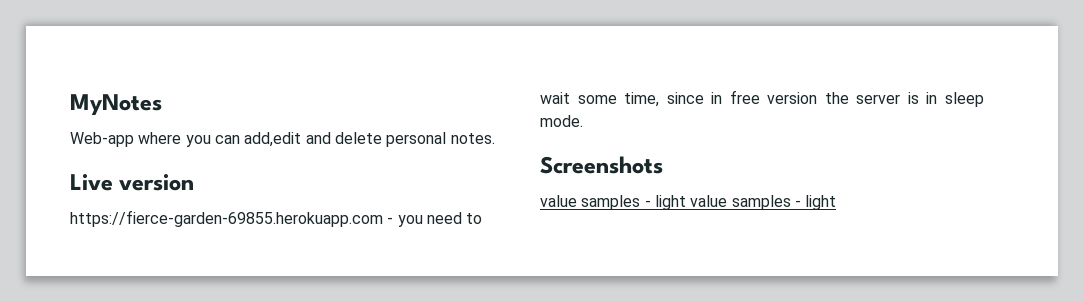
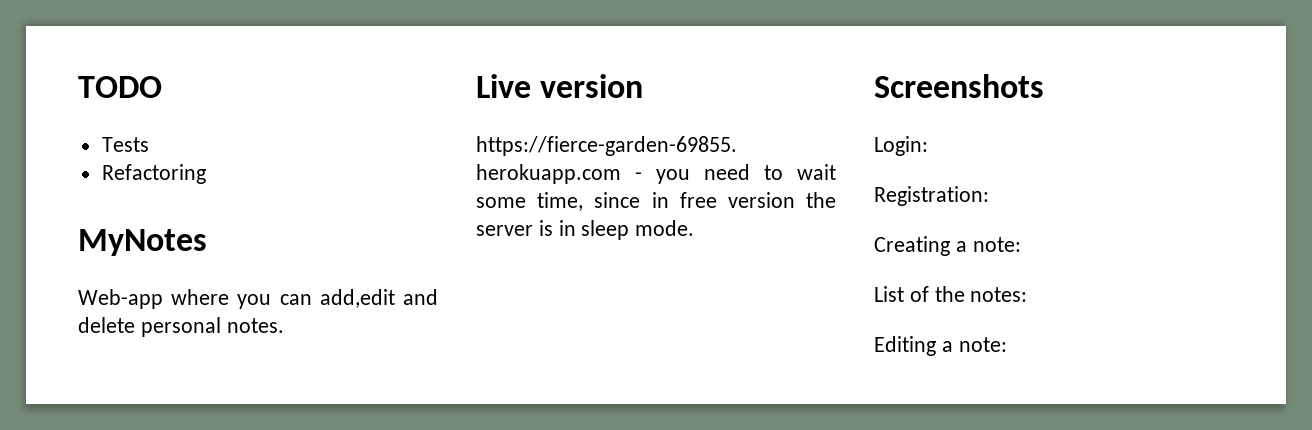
(70, 104) none -> [78,76,162,98] [101,137,149,152] [101,164,206,184] TODO // Tests // Refactoring //
[540,195,837,210] value samples - light value samples - light -> [874,136,928,156] [874,186,989,206] [874,236,1021,256] [874,286,1028,302] [874,336,1007,356] Login: // Registration: // Creating a note: // List of the notes: // Editing a note:

